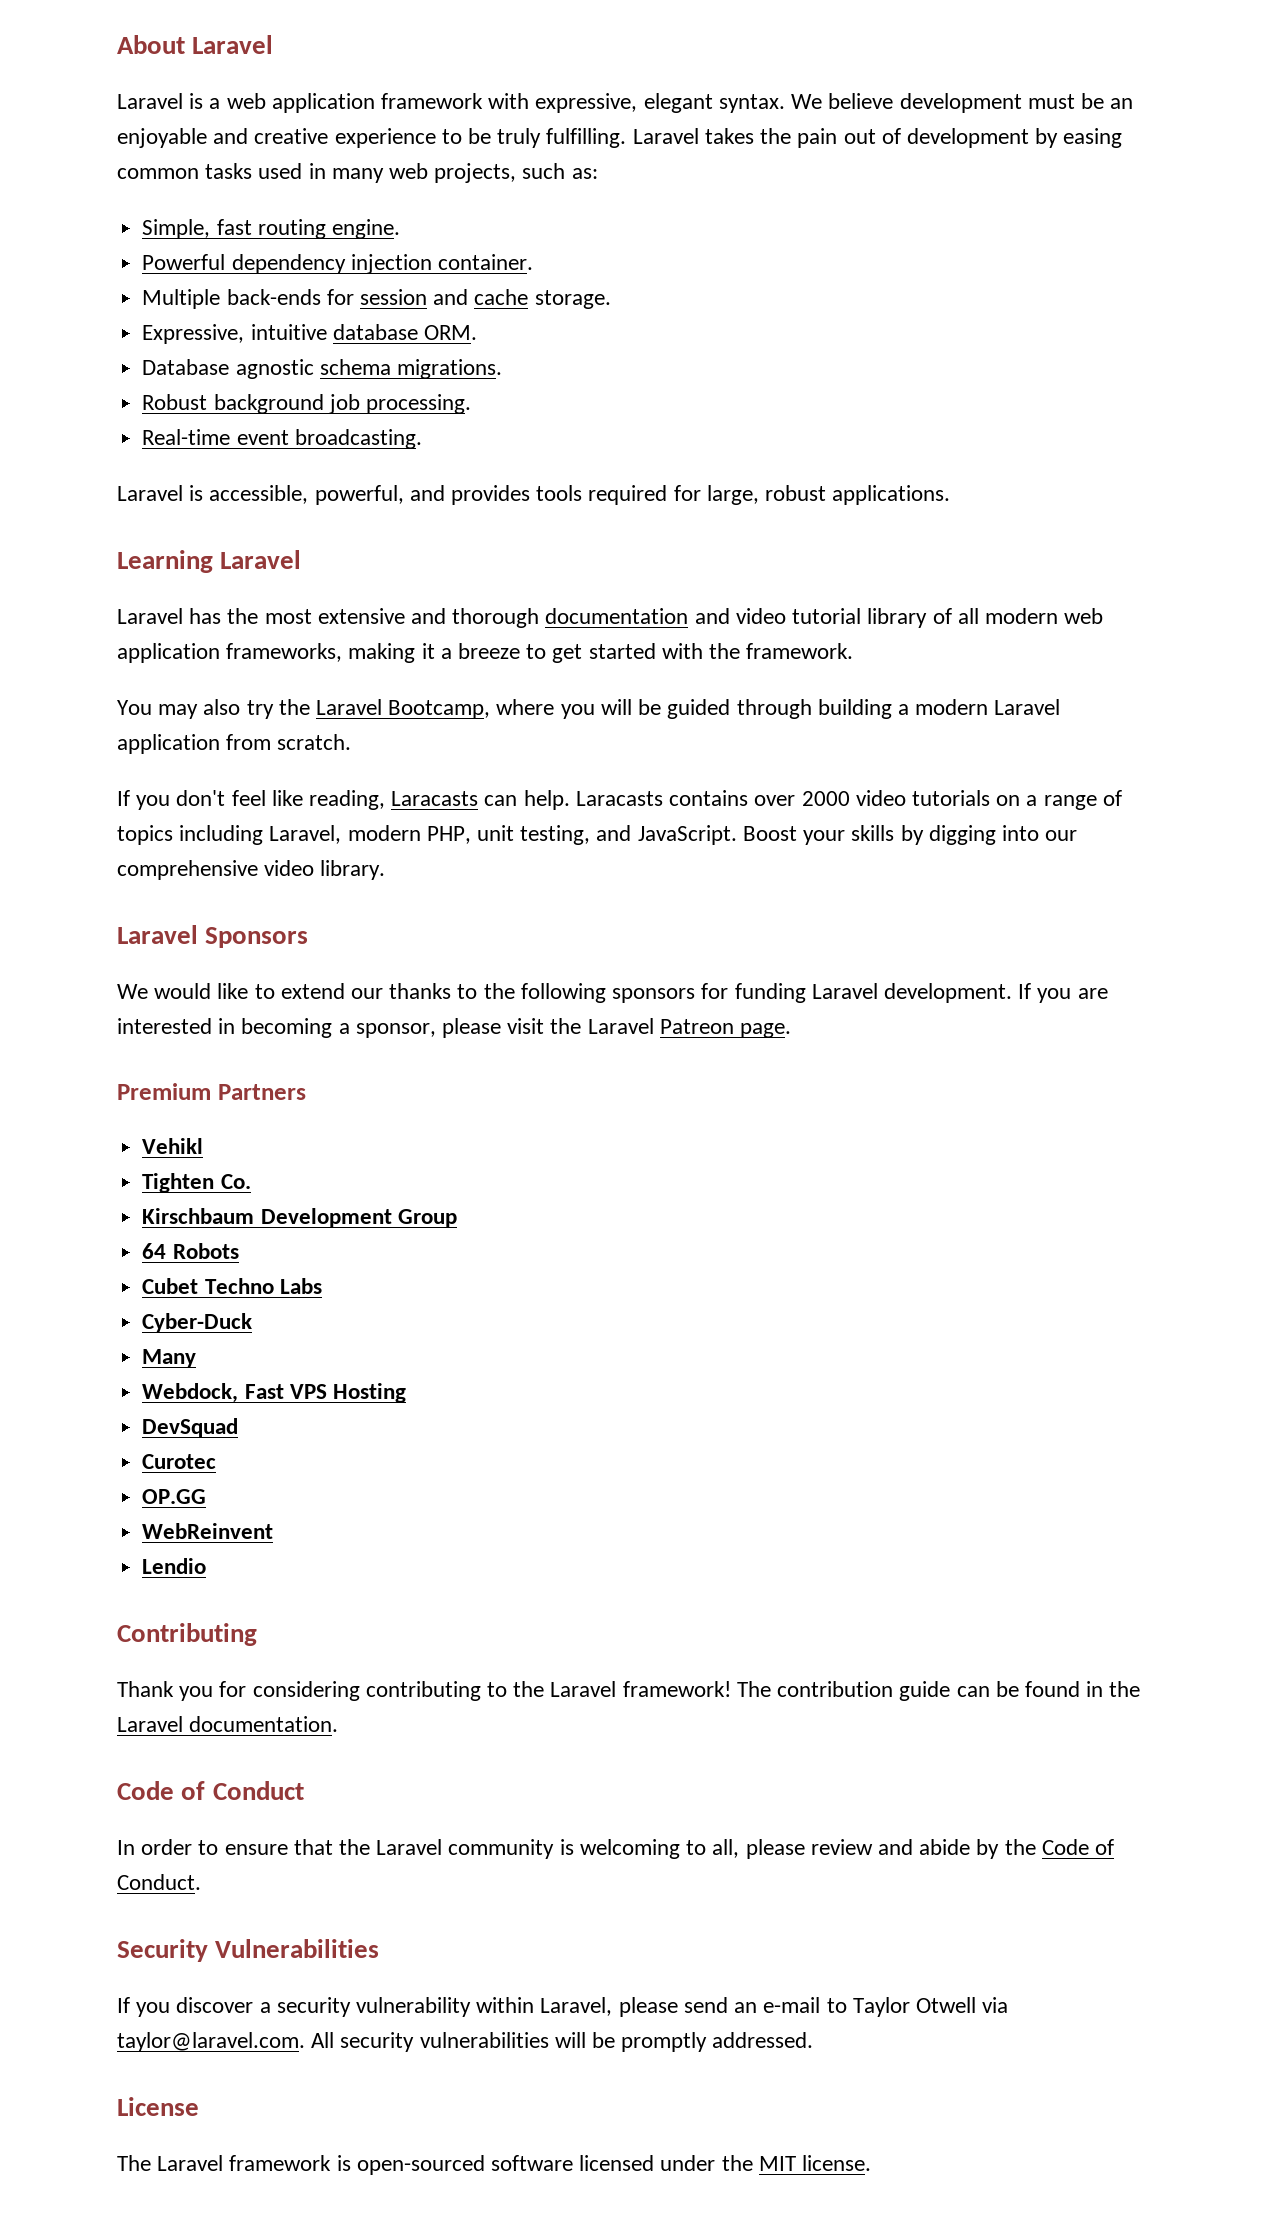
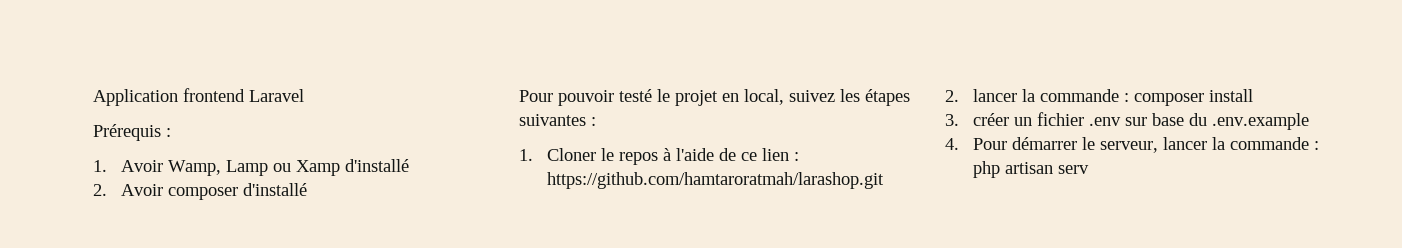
[117,35,274,54] [117,93,1134,113] [117,128,1123,148] [117,163,598,183] [142,219,400,239] [142,254,533,274] [142,289,611,309] [142,324,477,344] [142,359,502,379] [142,394,471,414] [142,429,422,449] [117,485,951,505] [117,550,302,573] [117,608,1104,628] [117,643,854,663] [117,699,1061,719] [117,734,352,754] [117,790,1122,810] [117,825,1078,845] [117,860,386,880] [117,925,309,948] [117,983,1108,1003] [117,1018,792,1038] [117,1083,306,1100] [142,1138,204,1154] [142,1173,251,1193] [142,1208,457,1228] [142,1243,239,1259] [142,1278,322,1294] [142,1313,253,1333] [142,1349,197,1368] [142,1383,406,1403] [142,1418,239,1438] [142,1454,217,1469] [142,1489,207,1504] [142,1523,274,1539] [142,1558,207,1574] [117,1623,257,1646] [117,1681,1141,1701] [117,1716,339,1732] [117,1781,304,1800] [117,1839,1114,1859] [117,1874,201,1890] [117,1939,380,1962] [117,1997,1009,2017] [117,2032,814,2052] [117,2097,199,2116] [117,2155,872,2175] About Laravel // Laravel is a web application framework with expressive, elegant syntax. We believe development must be an enjoyable and creative experience to be truly fulfilling. Laravel takes the pain out of development by easing common tasks used in many web projects, such as: // Simple, fast routing engine. // Powerful dependency injection container. // Multiple back-ends for session and cache storage. // Expressive, intuitive database ORM. // Database agnostic schema migrations. // Robust background job processing. // Real-time event broadcasting. // Laravel is accessible, powerful, and provides tools required for large, robust applications. // Learning Laravel // Laravel has the most extensive and thorough documentation and video tutorial library of all modern web application frameworks, making it a breeze to get started with the framework. // You may also try the Laravel Bootcamp, where you will be guided through building a modern Laravel application from scratch. // If you don't feel like reading, Laracasts can help. Laracasts contains over 2000 video tutorials on a range of topics including Laravel, modern PHP, unit testing, and JavaScript. Boost your skills by digging into our comprehensive video library. // Laravel Sponsors // We would like to extend our thanks to the following sponsors for funding Laravel development. If you are interested in becoming a sponsor, please visit the Laravel Patreon page. // Premium Partners // Vehikl // Tighten Co. // Kirschbaum Development Group // 64 Robots // Cubet Techno Labs // Cyber-Duck // Many // Webdock, Fast VPS Hosting // DevSquad // Curotec // OP.GG // WebReinvent // Lendio // Contributing // Thank you for considering contributing to the Laravel framework! The contribution guide can be found in the Laravel documentation. // Code of Conduct // In order to ensure that the Laravel community is welcoming to all, please review and abide by the Code of Conduct. // Security Vulnerabilities // If you discover a security vulnerability within Laravel, please send an e-mail to Taylor Otwell via taylor@laravel.com. All security vulnerabilities will be promptly addressed. // License // The Laravel framework is open-sourced software licensed under the MIT license. -> [93,88,304,106] [93,124,171,141] [93,159,409,176] [93,183,307,200] [519,89,910,106] [519,114,596,126] [519,148,799,165] [546,172,884,189] [945,89,1253,106] [945,112,1309,130] [945,137,1319,153] [972,161,1089,178] Application frontend Laravel // Prérequis : // 1. Avoir Wamp, Lamp ou Xamp d'installé // 2. Avoir composer d'installé // Pour pouvoir testé le projet en local, suivez les étapes suivantes : // 1. Cloner le repos à l'aide de ce lien : https://github.com/hamtaroratmah/larashop.git // 2. lancer la commande : composer install // 3. créer un fichier .env sur base du .env.example // 4. Pour démarrer le serveur, lancer la commande : php artisan serv

